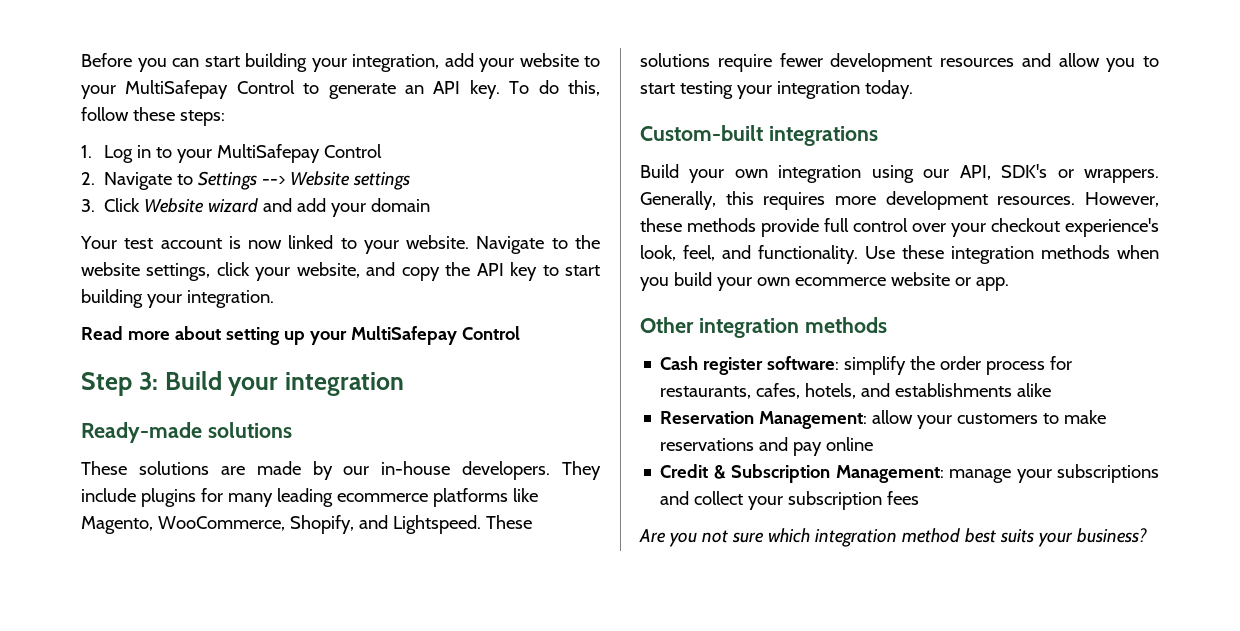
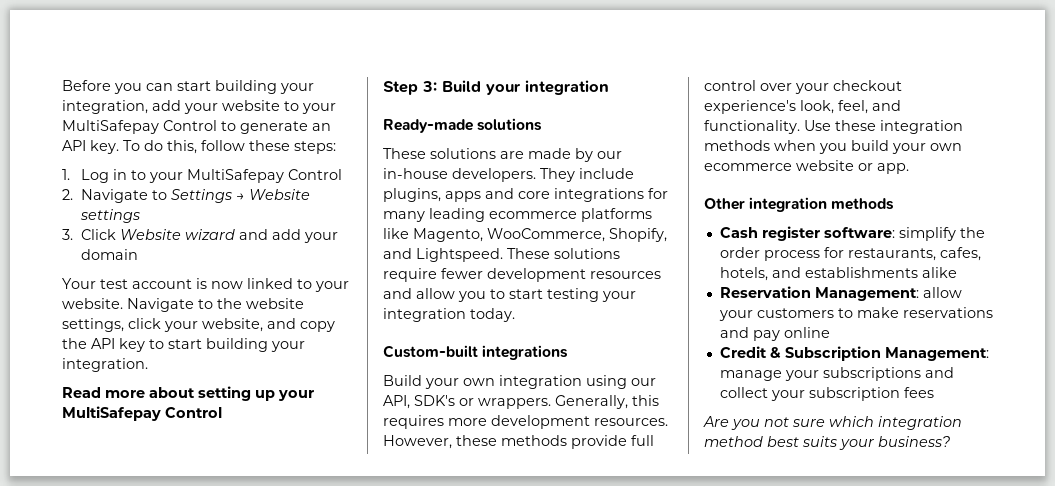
[262,176,286,185] --> -> [236,193,246,200] →
[140,488,196,507] plugins -> [383,188,644,202] plugins, apps and core integrations

